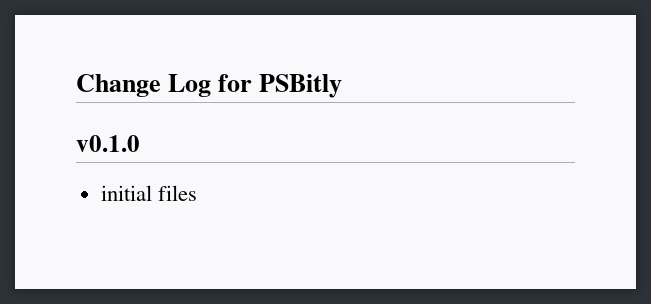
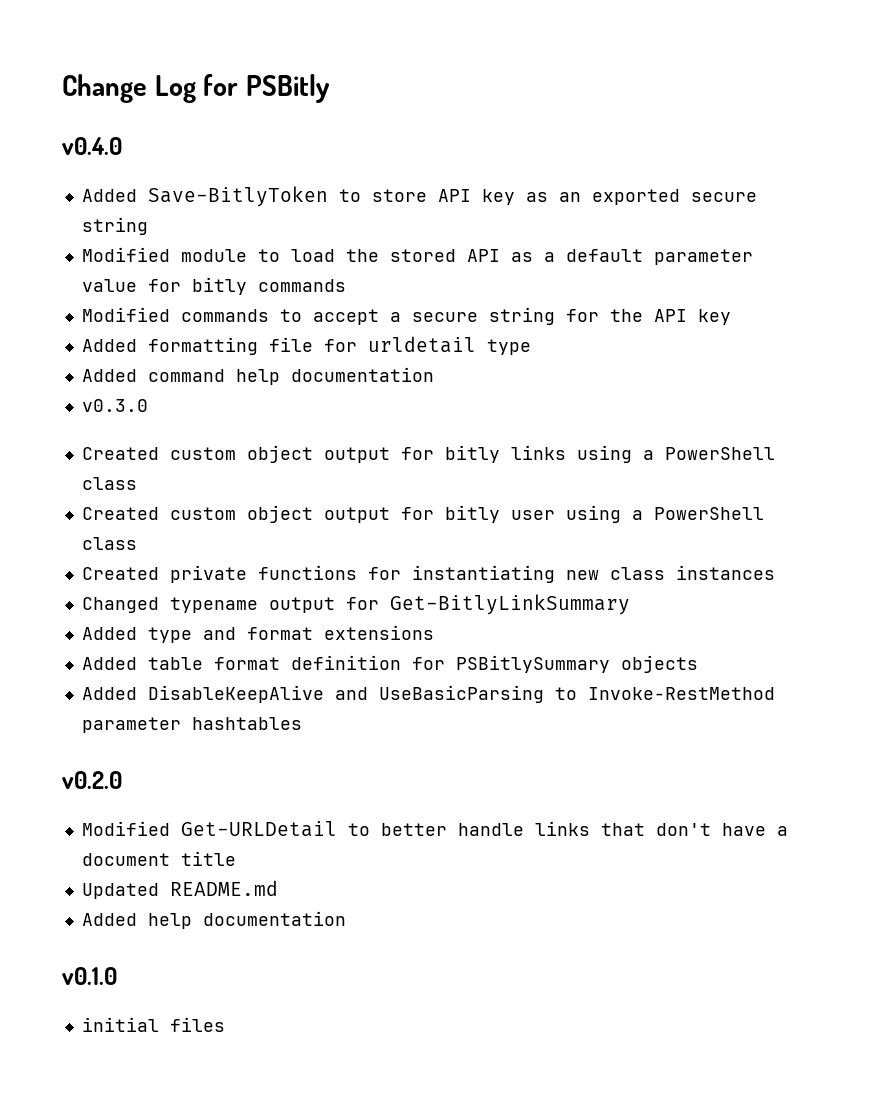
(343, 86) none -> [62,137,122,155] [81,186,757,207] [81,217,148,235] [81,247,753,265] [81,277,346,295] [81,307,731,325] [81,336,531,355] [81,367,434,385] [81,399,148,412] [81,445,775,463] [81,477,137,490] [81,505,764,523] [81,537,137,550] [81,565,775,583] [81,594,630,615] [81,625,434,643] [81,655,698,673] [81,685,775,703] [81,717,302,733] [62,771,122,789] [81,821,788,837] [81,851,236,866] [81,880,278,899] [81,911,346,929] // v0.4.0 // Added Save-BitlyToken to store API key as an exported secure string // Modified module to load the stored API as a default parameter value for bitly commands // Modified commands to accept a secure string for the API key // Added formatting file for urldetail type // Added command help documentation // v0.3.0 // Created custom object output for bitly links using a PowerShell class // Created custom object output for bitly user using a PowerShell class // Created private functions for instantiating new class instances // Changed typename output for Get-BitlyLinkSummary // Added type and format extensions // Added table format definition for PSBitlySummary objects // Added DisableKeepAlive and UseBasicParsing to Invoke-RestMethod parameter hashtables // v0.2.0 // Modified Get-URLDetail to better handle links that don't have a document title // Updated README.md // Added help documentation

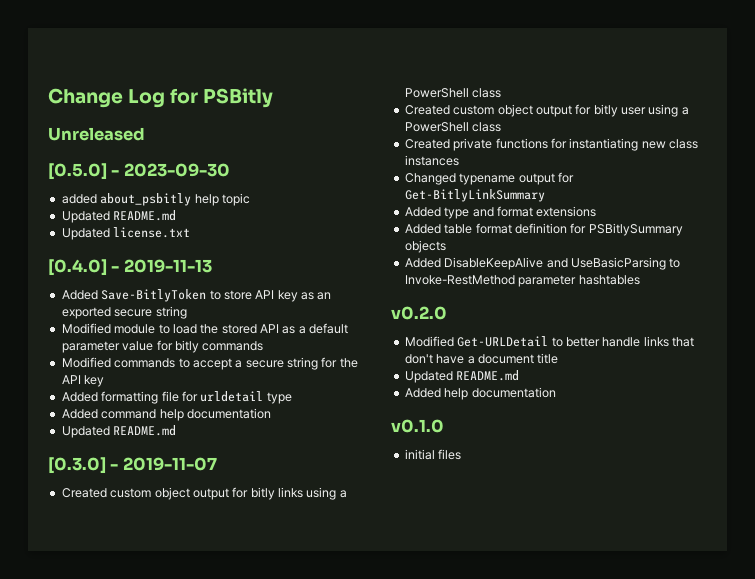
[62,137,122,155] v0.4.0 -> [48,127,145,141] [48,163,230,180] [61,193,250,206] [61,210,177,223] [61,227,191,240] [48,259,212,276] Unreleased // [0.5.0] - 2023-09-30 // added about_psbitly help topic // Updated README.md // Updated license.txt // [0.4.0] - 2019-11-13
[81,399,148,412] v0.3.0 -> [61,425,177,438] [48,457,217,474] Updated README.md // [0.3.0] - 2019-11-07

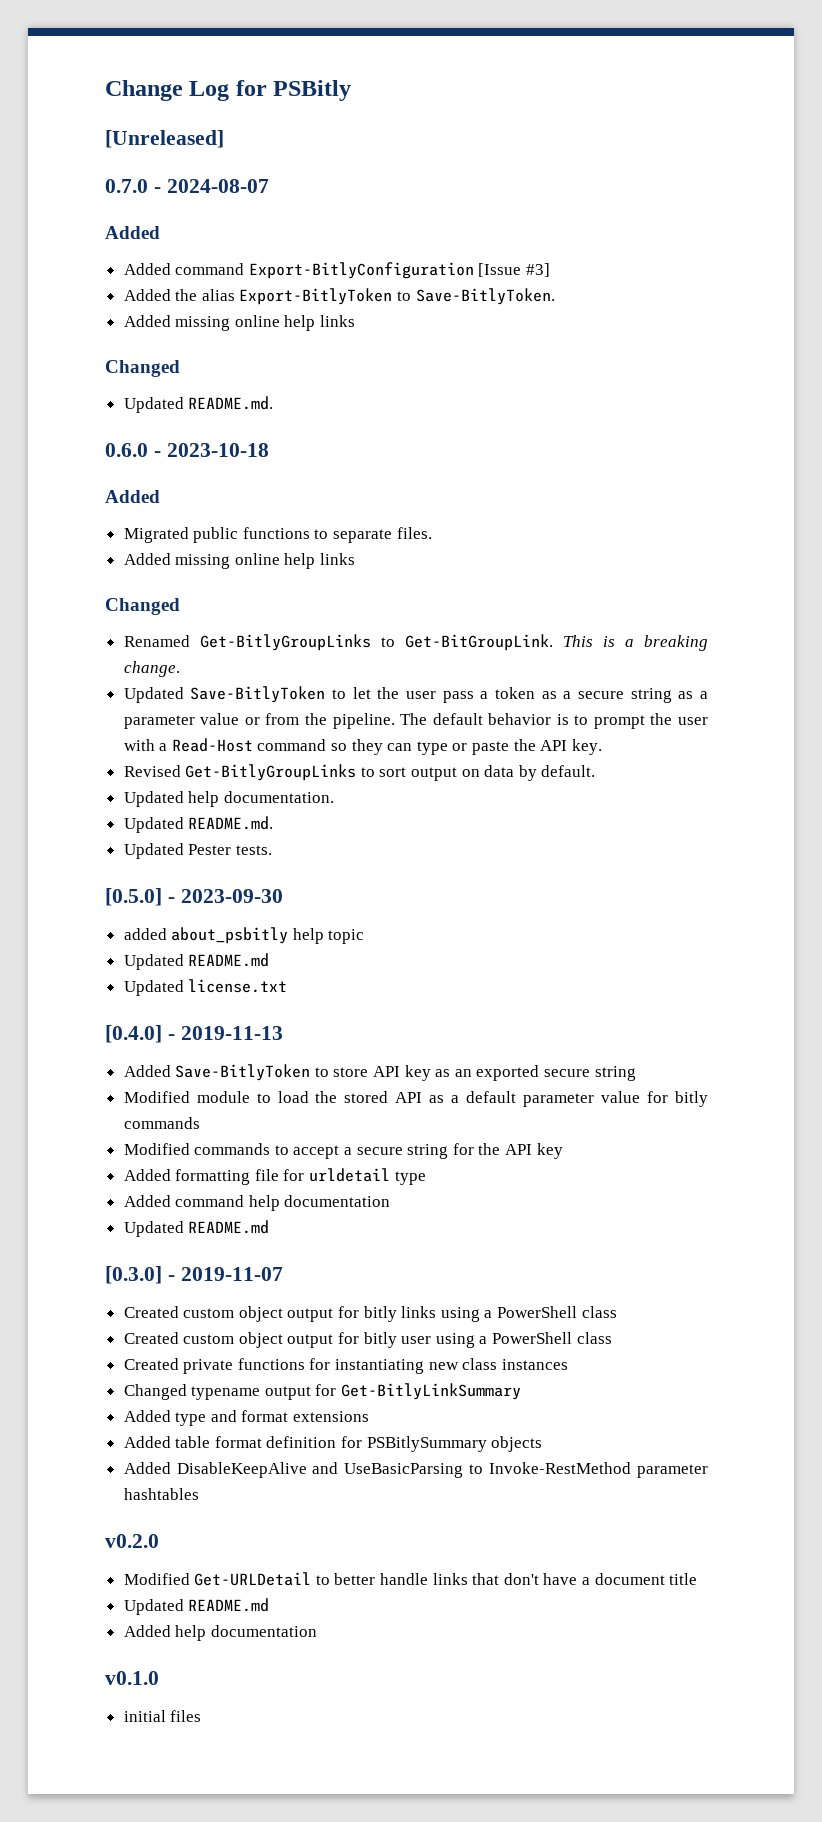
[48,127,145,141] Unreleased -> [105,130,224,148] [105,179,269,193] [105,226,160,239] [123,262,551,279] [123,288,555,305] [123,315,356,331] [105,360,180,377] [123,396,274,413] [105,443,269,457] [105,490,160,503] [123,527,432,543] [123,553,356,569] [105,598,180,615] [123,634,708,651] [123,661,180,677] [123,686,708,703] [123,713,708,729] [123,738,602,755] [123,764,596,781] [123,791,334,807] [123,816,274,833] [123,843,272,859] [Unreleased] // 0.7.0 - 2024-08-07 // Added // Added command Export-BitlyConfiguration [Issue #3] // Added the alias Export-BitlyToken to Save-BitlyToken. // Added missing online help links // Changed // Updated README.md. // 0.6.0 - 2023-10-18 // Added // Migrated public functions to separate files. // Added missing online help links // Changed // Renamed Get-BitlyGroupLinks to Get-BitGroupLink. This is a breaking change. // Updated Save-BitlyToken to let the user pass a token as a secure string as a parameter value or from the pipeline. The default behavior is to prompt the user with a Read-Host command so they can type or paste the API key. // Revised Get-BitlyGroupLinks to sort output on data by default. // Updated help documentation. // Updated README.md. // Updated Pester tests.

